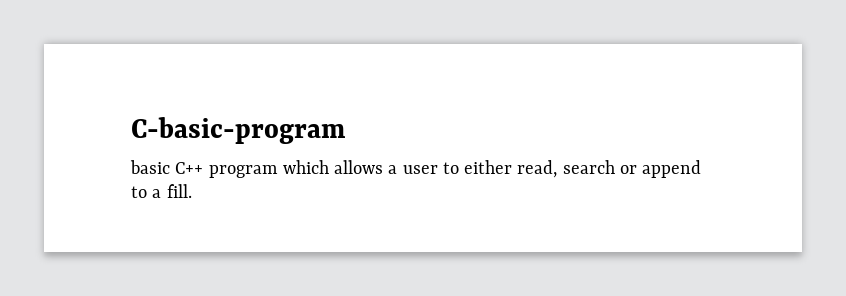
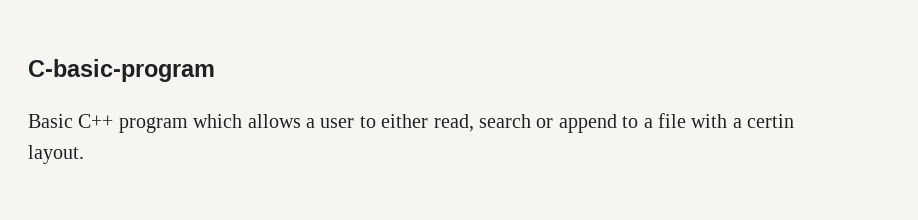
[130,160,170,174] basic -> [28,114,73,128] Basic
[166,184,192,198] fill. -> [657,113,795,128] [28,145,84,164] file with a certin layout.

